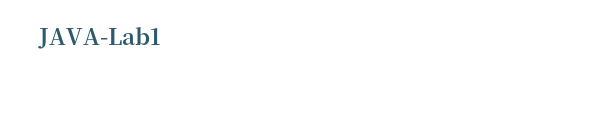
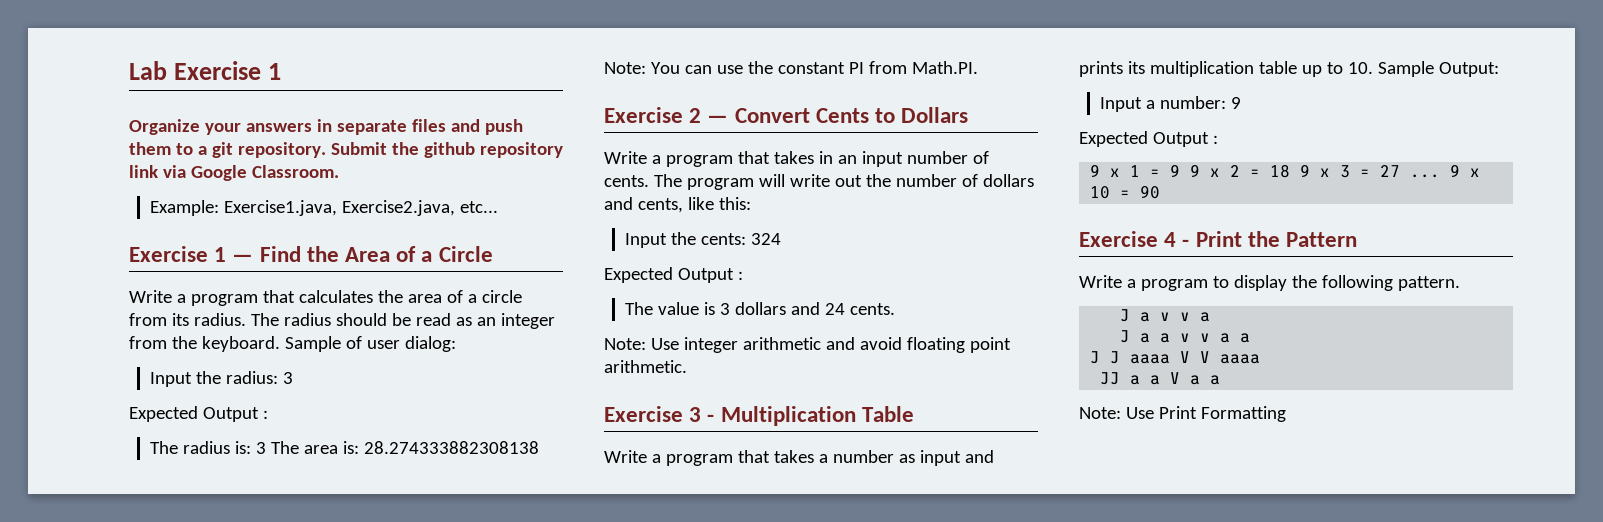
[38,27,160,49] JAVA-Lab1 -> [129,61,282,80] [129,119,523,135] [129,142,563,158] [129,165,339,181] [150,200,499,216] [129,246,493,262] [129,290,522,306] [129,313,555,329] [129,336,456,352] [150,371,294,387] [129,406,268,422] [150,441,540,454] [604,61,978,74] [604,107,969,123] [604,151,989,167] [604,174,1034,190] [604,197,751,213] [625,232,782,248] [604,267,743,283] [625,302,896,315] [604,337,1011,353] [604,360,687,373] [604,406,914,426] [604,450,994,466] [1079,61,1499,77] [1100,96,1242,112] [1079,131,1218,147] [1090,164,1481,178] [1090,185,1161,199] [1079,231,1358,247] [1079,275,1460,291] [1120,309,1211,322] [1120,330,1251,343] [1090,351,1261,364] [1100,372,1221,385] [1079,406,1286,422] Lab Exercise 1 // Organize your answers in separate files and push them to a git repository. Submit the github repository link via Google Classroom. // Example: Exercise1.java, Exercise2.java, etc... // Exercise 1 — Find the Area of a Circle // Write a program that calculates the area of a circle from its radius. The radius should be read as an integer from the keyboard. Sample of user dialog: // Input the radius: 3 // Expected Output : // The radius is: 3 The area is: 28.274333882308138 // Note: You can use the constant PI from Math.PI. // Exercise 2 — Convert Cents to Dollars // Write a program that takes in an input number of cents. The program will write out the number of dollars and cents, like this: // Input the cents: 324 // Expected Output : // The value is 3 dollars and 24 cents. // Note: Use integer arithmetic and avoid floating point arithmetic. // Exercise 3 - Multiplication Table // Write a program that takes a number as input and prints its multiplication table up to 10. Sample Output: // Input a number: 9 // Expected Output : // 9 x 1 = 9 9 x 2 = 18 9 x 3 = 27 ... 9 x 10 = 90 // Exercise 4 - Print the Pattern // Write a program to display the following pattern. // J a v v a // J a a v v a a // J J aaaa V V aaaa // JJ a a V a a // Note: Use Print Formatting

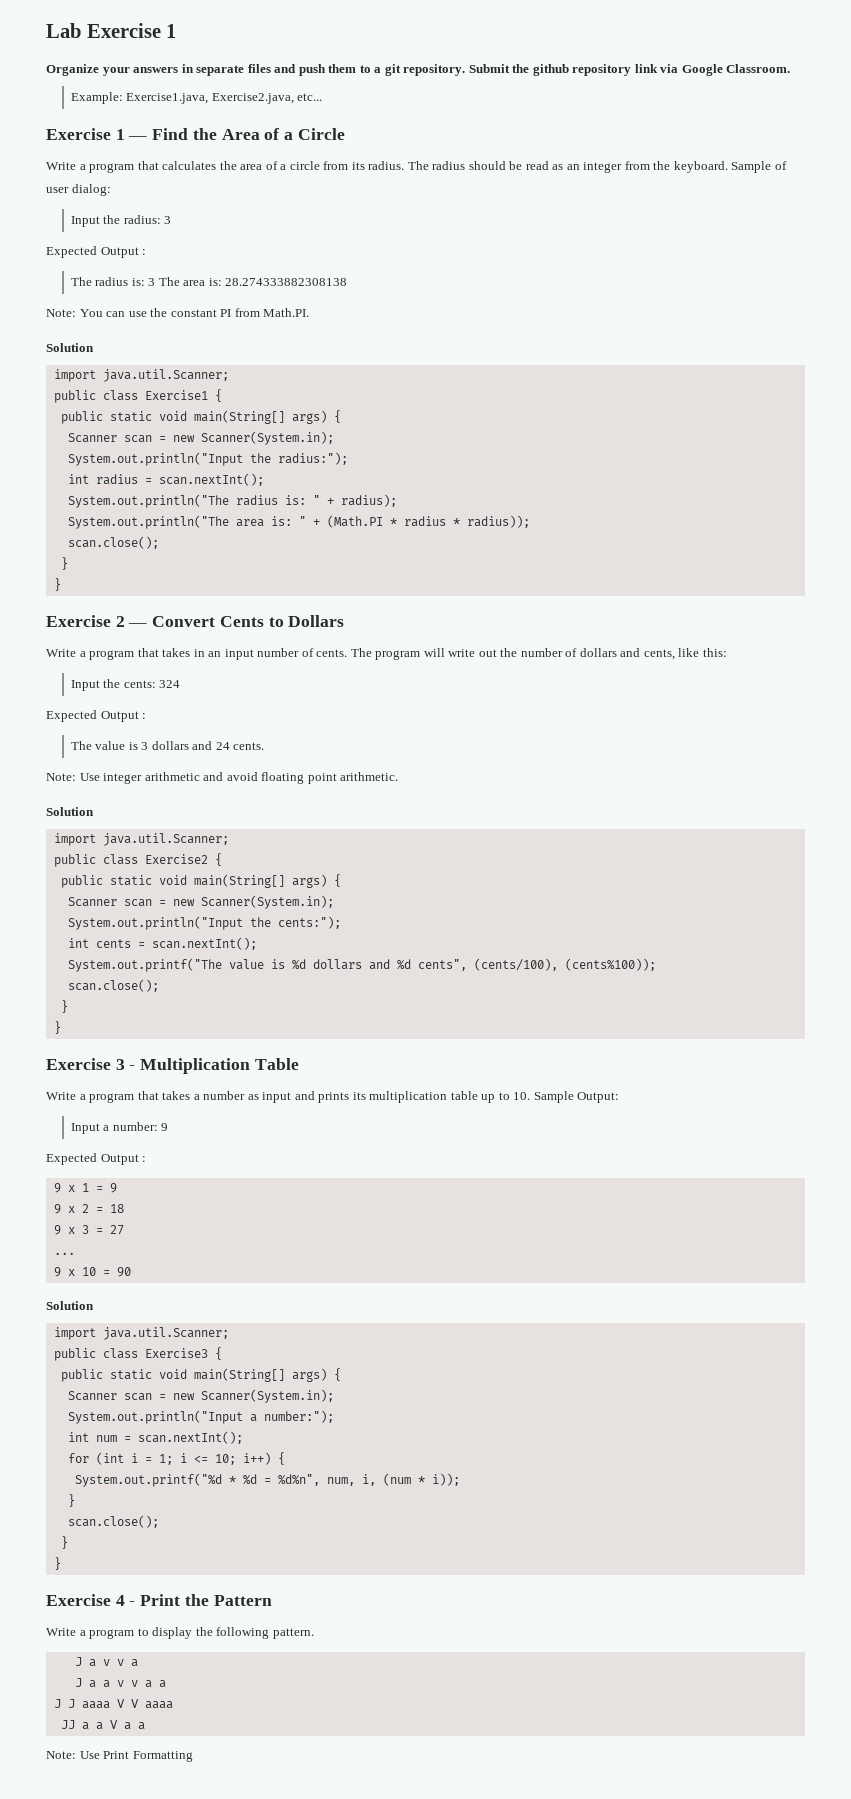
(978, 67) none -> [46,343,94,352] [53,369,229,382] [53,389,222,403] [60,410,341,424] [67,431,334,445] [67,452,348,466] [67,473,264,486] [67,494,397,508] [67,515,530,529] [67,536,159,549] [60,557,68,570] [53,578,61,591] // Solution // import java.util.Scanner; // public class Exercise1 { // public static void main(String[] args) { // Scanner scan = new Scanner(System.in); // System.out.println("Input the radius:"); // int radius = scan.nextInt(); // System.out.println("The radius is: " + radius); // System.out.println("The area is: " + (Math.PI * radius * radius)); // scan.close(); // } // }
(687, 366) none -> [46,807,94,816] [53,833,229,846] [53,853,222,867] [60,874,341,888] [67,895,334,909] [67,916,341,930] [67,937,257,950] [67,958,656,972] [67,979,159,992] [60,1000,68,1013] [53,1021,61,1034] // Solution // import java.util.Scanner; // public class Exercise2 { // public static void main(String[] args) { // Scanner scan = new Scanner(System.in); // System.out.println("Input the cents:"); // int cents = scan.nextInt(); // System.out.printf("The value is %d dollars and %d cents", (cents/100), (cents%100)); // scan.close(); // } // }
(1181, 170) none -> (117, 1188) //
(1291, 171) none -> (124, 1208) //
(1401, 171) none -> (124, 1230) //
(1441, 176) none -> (75, 1253) //
(1161, 192) none -> [46,1301,94,1310] [53,1327,229,1340] [53,1347,222,1361] [60,1368,341,1382] [67,1389,334,1403] [67,1410,334,1424] [67,1431,243,1444] [67,1452,285,1465] [74,1473,460,1487] [67,1494,75,1507] [67,1515,159,1528] [60,1536,68,1549] [53,1557,61,1570] // Solution // import java.util.Scanner; // public class Exercise3 { // public static void main(String[] args) { // Scanner scan = new Scanner(System.in); // System.out.println("Input a number:"); // int num = scan.nextInt(); // for (int i = 1; i <= 10; i++) { // System.out.printf("%d * %d = %d%n", num, i, (num * i)); // } // scan.close(); // } // }

